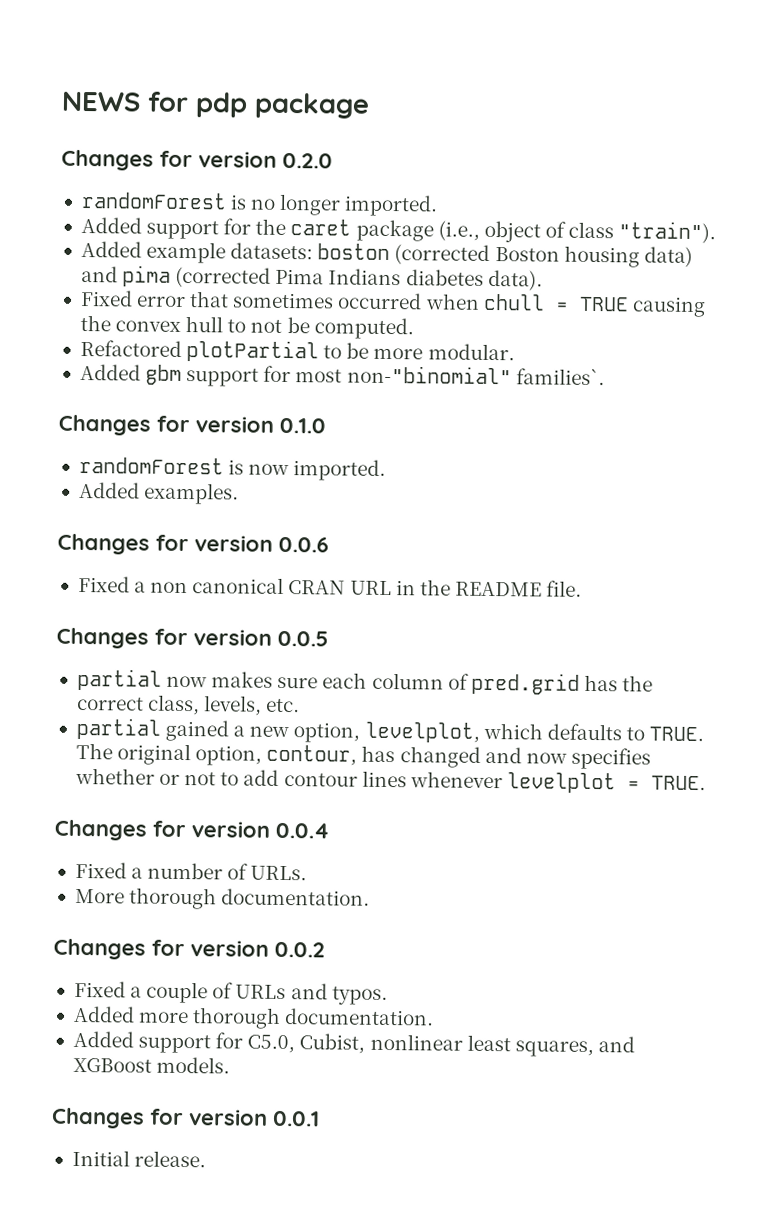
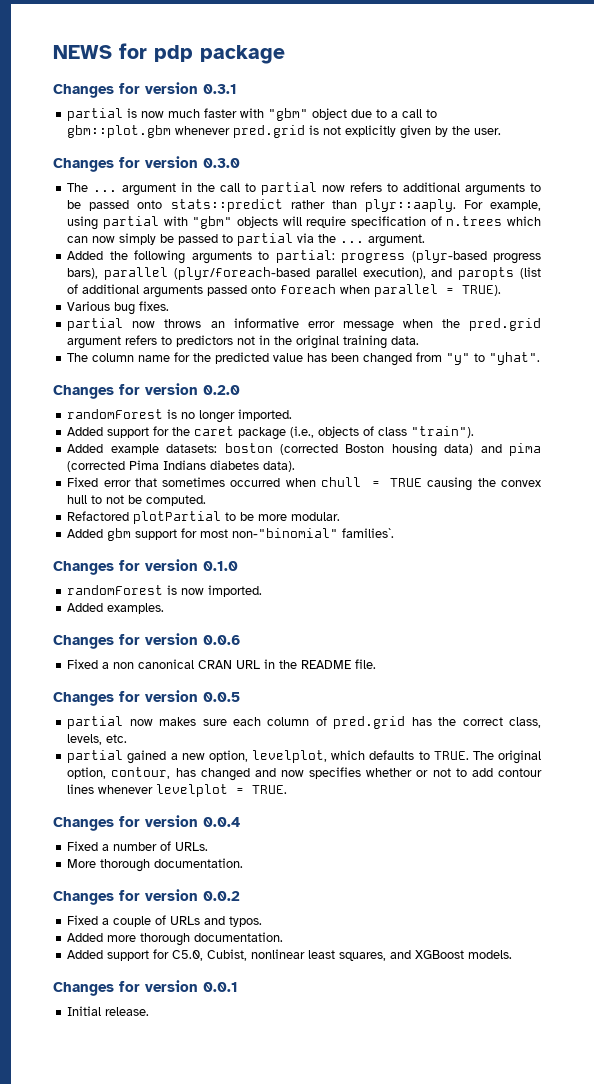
(370, 105) none -> [53,82,237,98] [67,108,438,121] [67,125,502,139] [53,156,240,172] [67,182,541,196] [67,199,541,212] [67,216,541,230] [67,233,426,247] [67,250,541,264] [67,267,541,280] [67,284,502,298] [67,301,170,315] [67,318,541,332] [67,335,420,349] [67,352,541,366] // Changes for version 0.3.1 // partial is now much faster with "gbm" object due to a call to gbm::plot.gbm whenever pred.grid is not explicitly given by the user. // Changes for version 0.3.0 // The ... argument in the call to partial now refers to additional arguments to be passed onto stats::predict rather than plyr::aaply. For example, using partial with "gbm" objects will require specification of n.trees which can now simply be passed to partial via the ... argument. // Added the following arguments to partial: progress (plyr-based progress bars), parallel (plyr/foreach-based parallel execution), and paropts (list of additional arguments passed onto foreach when parallel = TRUE). // Various bug fixes. // partial now throws an informative error message when the pred.grid argument refers to predictors not in the original training data. // The column name for the predicted value has been changed from "y" to "yhat".
[483,220,541,243] object -> [318,426,360,438] objects

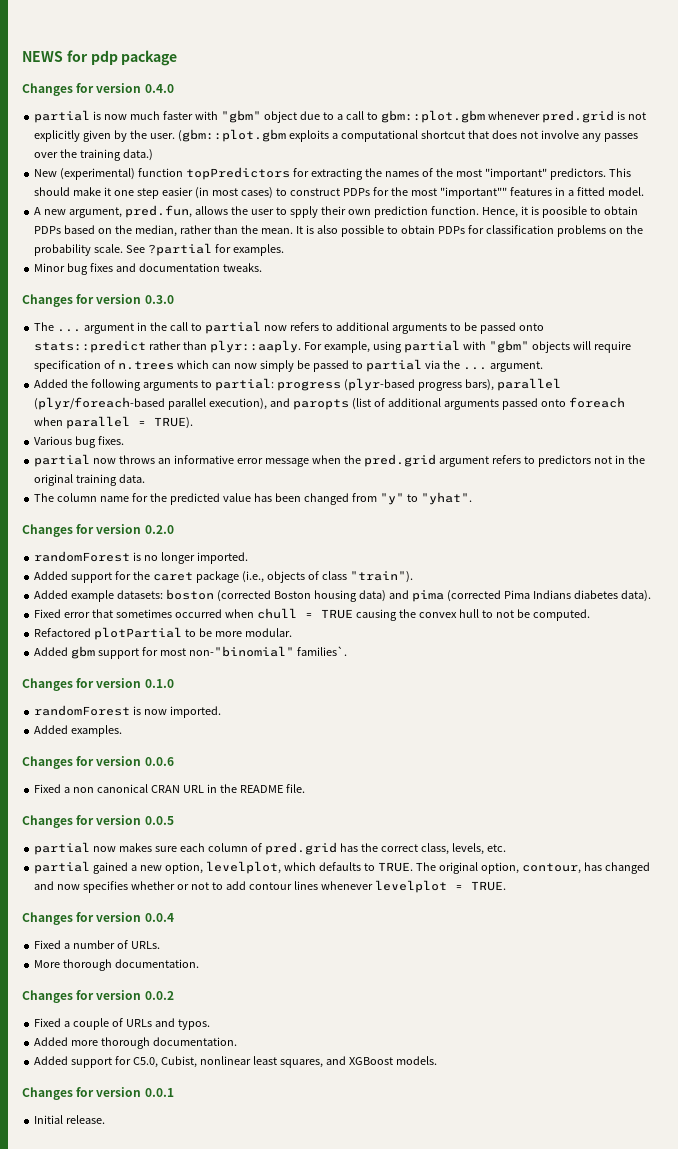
[203,84,237,94] 0.3.1 -> [144,84,174,93] 0.4.0
(502, 131) none -> [177,129,638,142] [34,149,154,161] [34,167,631,180] [34,187,644,199] [34,205,638,218] [34,225,643,237] [34,243,284,256] [34,263,262,275] (gbm::plot.gbm exploits a computational shortcut that does not involve any passes over the training data.) // New (experimental) function topPredictors for extracting the names of the most "important" predictors. This should make it one step easier (in most cases) to construct PDPs for the most "important"" features in a fitted model. // A new argument, pred.fun, allows the user to spply their own prediction function. Hence, it is poosible to obtain PDPs based on the median, rather than the mean. It is also possible to obtain PDPs for classification problems on the probability scale. See ?partial for examples. // Minor bug fixes and documentation tweaks.

